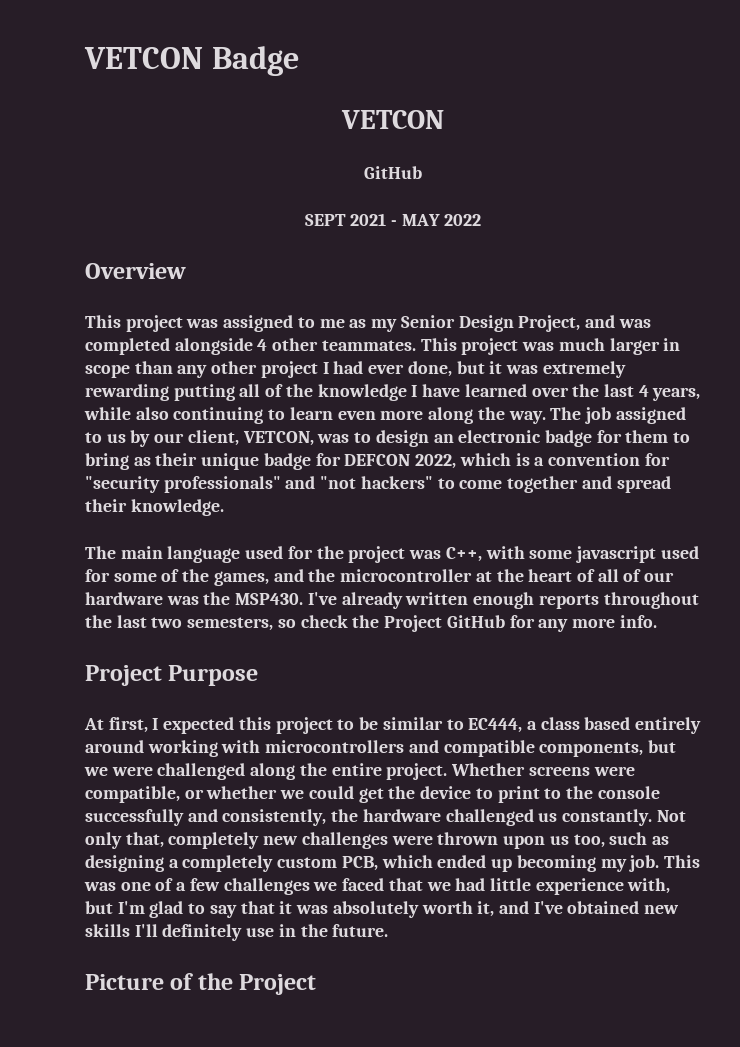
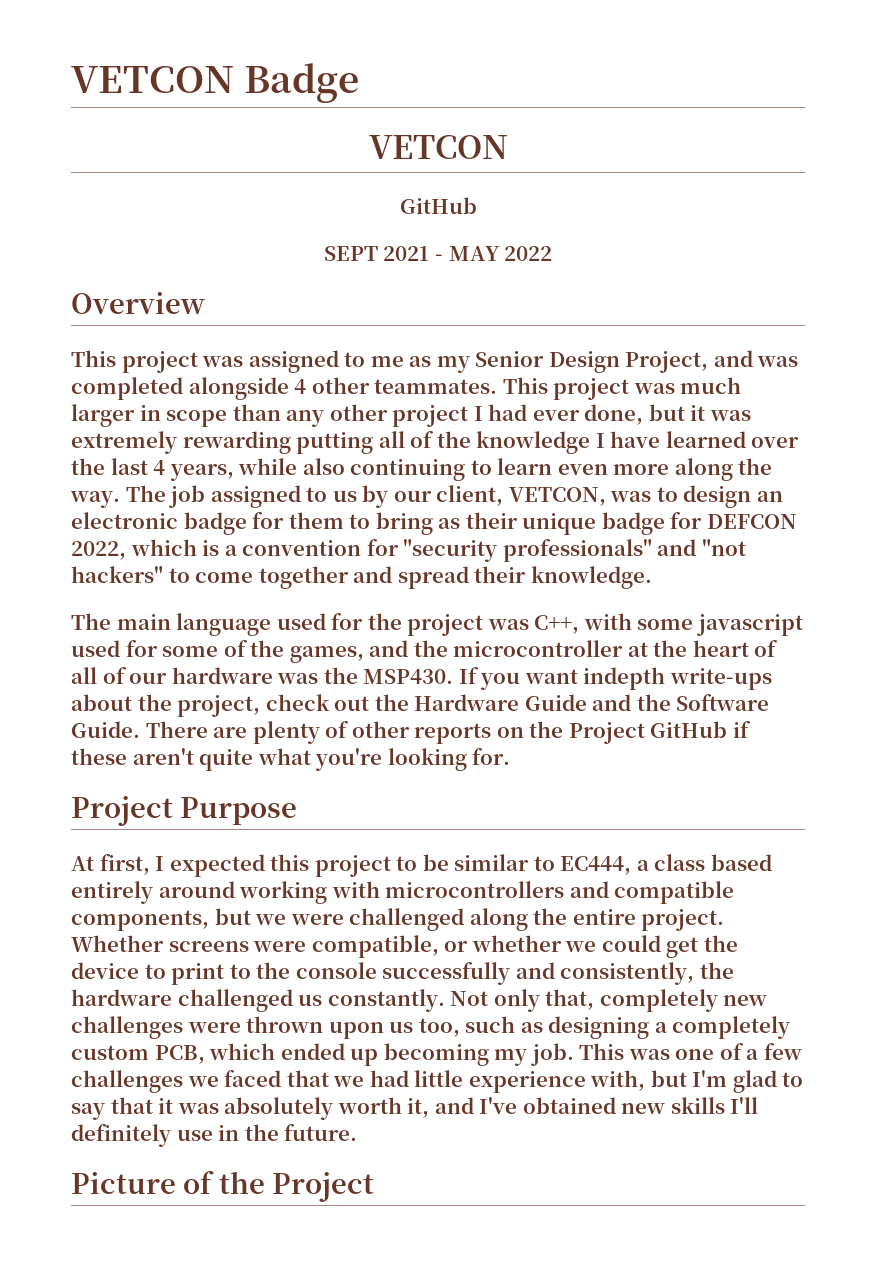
[307,592,699,609] [85,615,657,632] I've already written enough reports throughout the last two semesters, so check the Project GitHub for any more info. -> [458,667,772,690] [71,694,770,717] [71,721,751,744] [71,748,511,771] If you want indepth write-ups about the project, check out the Hardware Guide and the Software Guide. There are plenty of other reports on the Project GitHub if these aren't quite what you're looking for.

